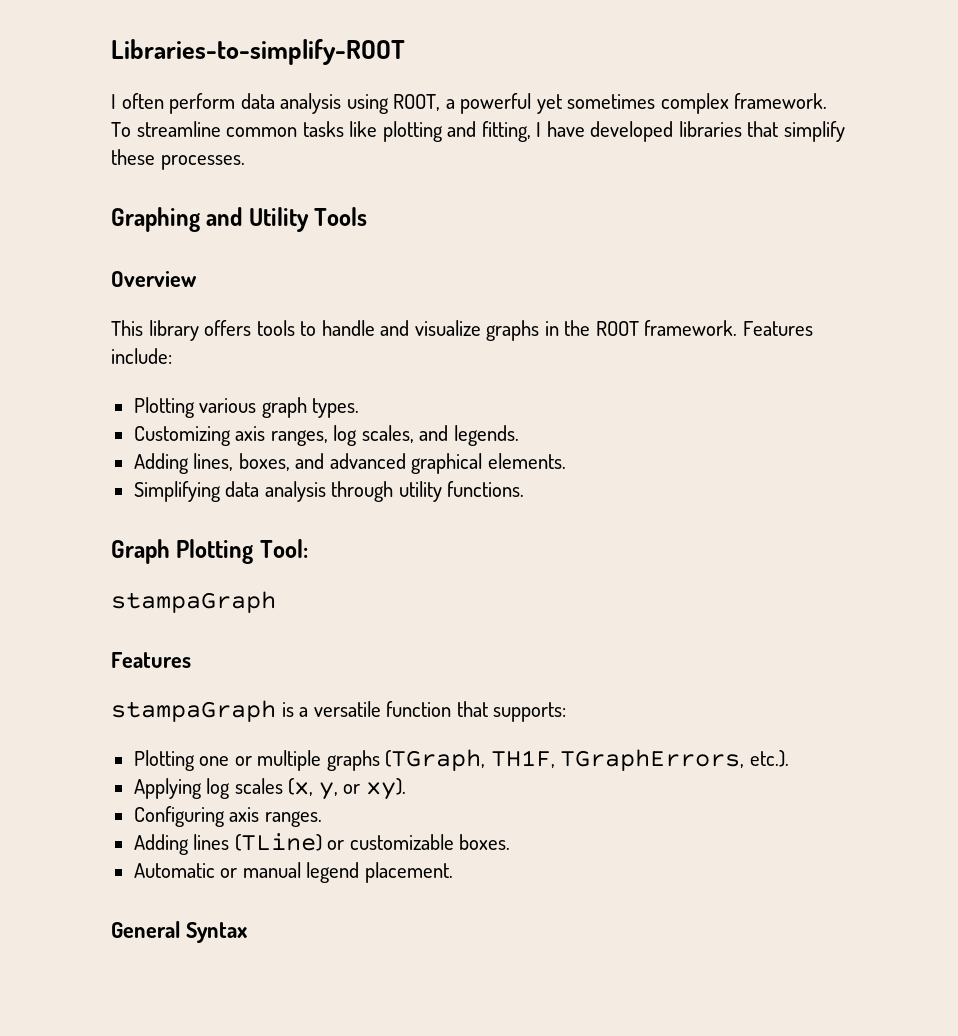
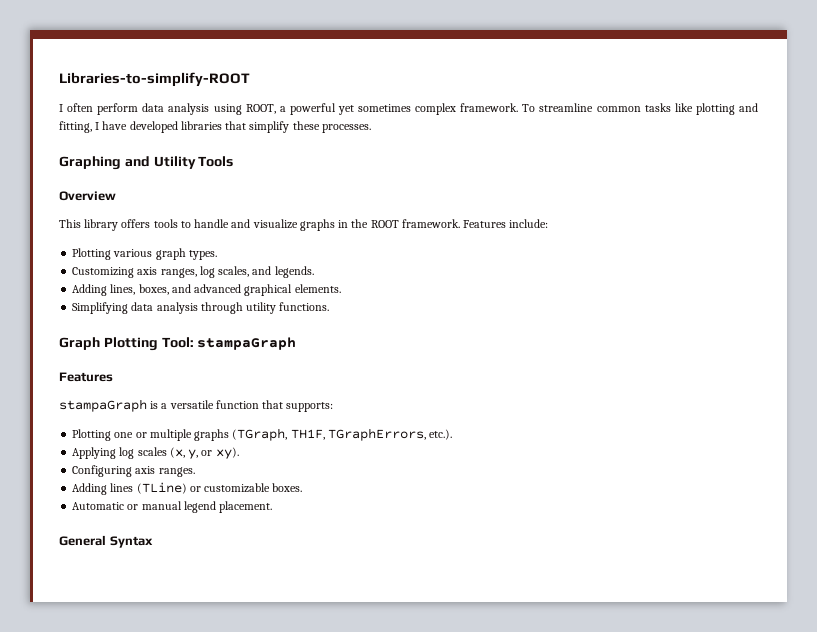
(308, 548) // -> (194, 342) none

